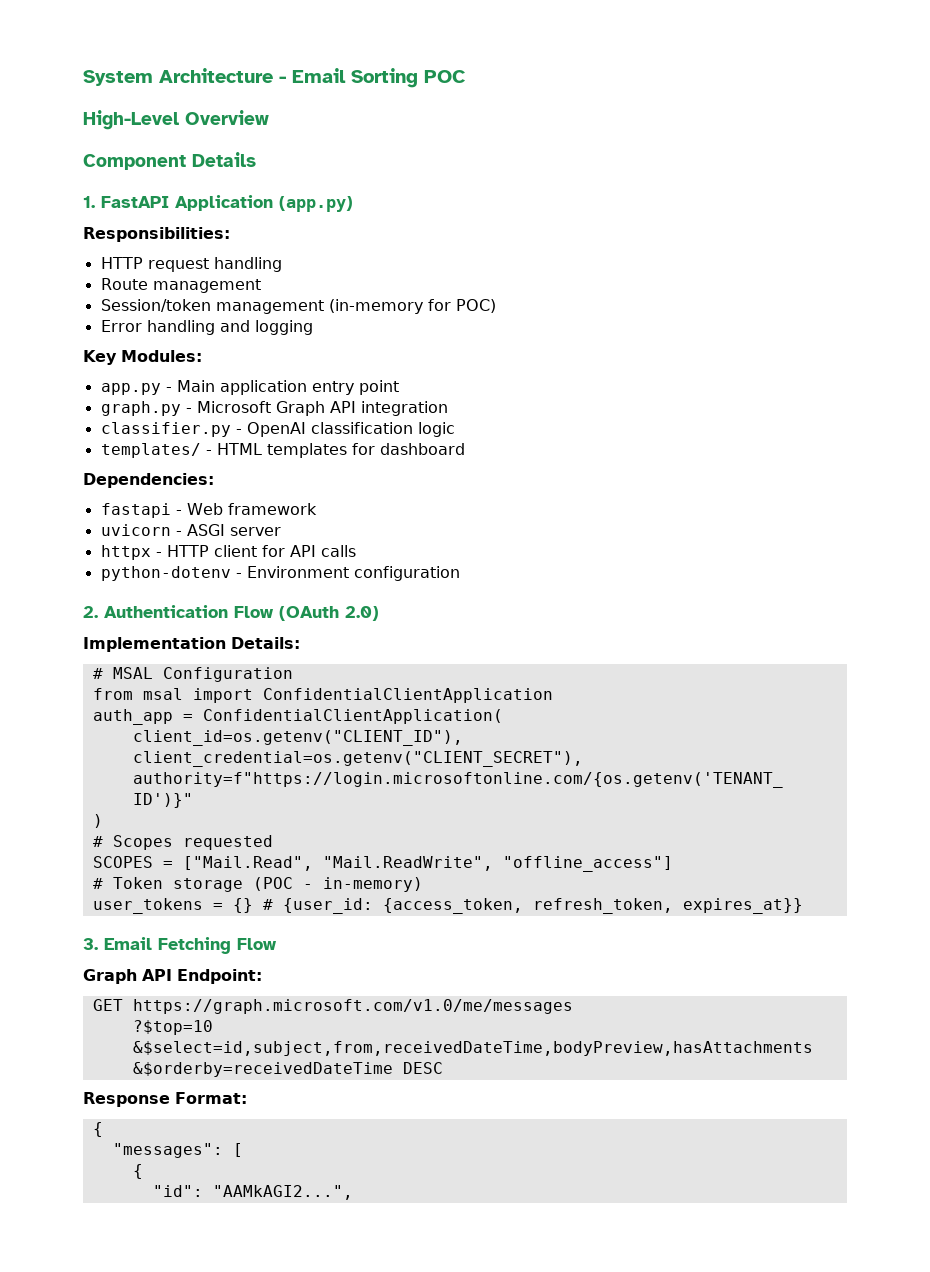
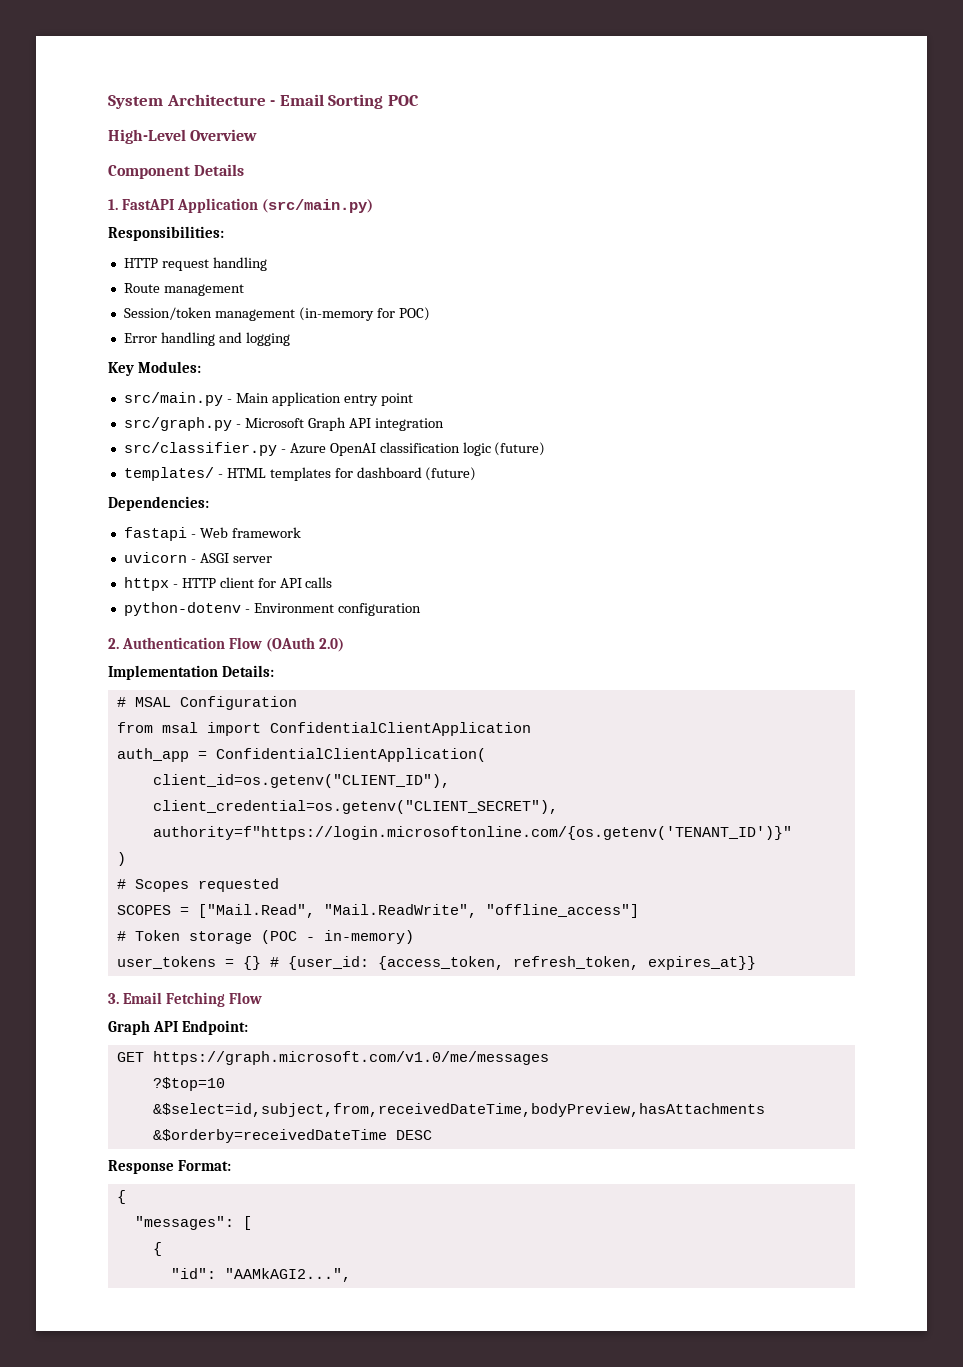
[279,196,353,212] (app.py) -> [262,199,374,213] (src/main.py)
[100,383,161,395] app.py -> [123,392,223,406] src/main.py
[100,401,181,416] graph.py -> [123,417,232,431] src/graph.py
[100,422,242,437] classifier.py - -> [123,442,326,456] src/classifier.py - Azure
(455, 429) none -> [494,442,546,456] (future)
(465, 449) none -> [425,467,477,481] (future)

